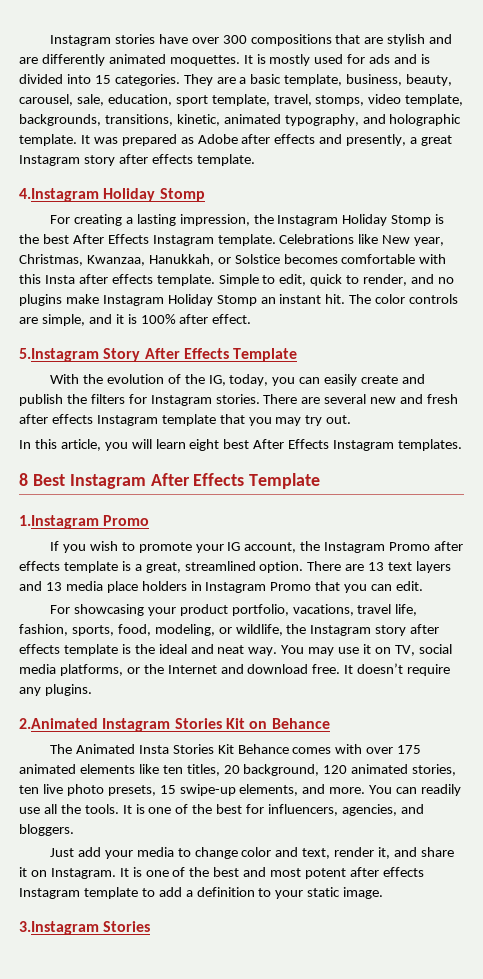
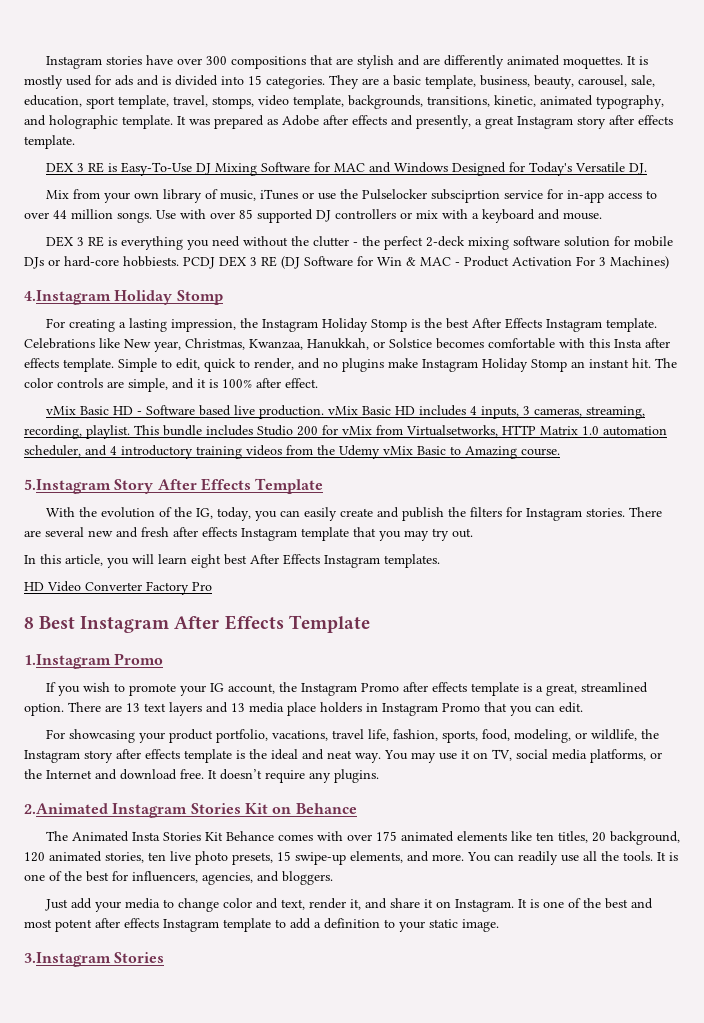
(255, 160) none -> [45,162,647,176] [45,189,657,203] [24,209,602,223] [45,236,673,250] [24,256,669,269] // DEX 3 RE is Easy-To-Use DJ Mixing Software for MAC and Windows Designed for Today's Versatile DJ. // Mix from your own library of music, iTunes or use the Pulselocker subsciprtion service for in-app access to over 44 million songs. Use with over 85 supported DJ controllers or mix with a keyboard and mouse. // DEX 3 RE is everything you need without the clutter - the perfect 2-deck mixing software solution for mobile DJs or hard-core hobbiests. PCDJ DEX 3 RE (DJ Software for Win & MAC - Product Activation For 3 Machines)
(252, 319) none -> [45,405,645,419] [24,425,667,439] [24,445,560,459] // vMix Basic HD - Software based live production. vMix Basic HD includes 4 inputs, 3 cameras, streaming, recording, playlist. This bundle includes Studio 200 for vMix from Virtualsetworks, HTTP Matrix 1.0 automation scheduler, and 4 introductory training videos from the Udemy vMix Basic to Amazing course.
(463, 445) none -> [24,581,212,595] // HD Video Converter Factory Pro

